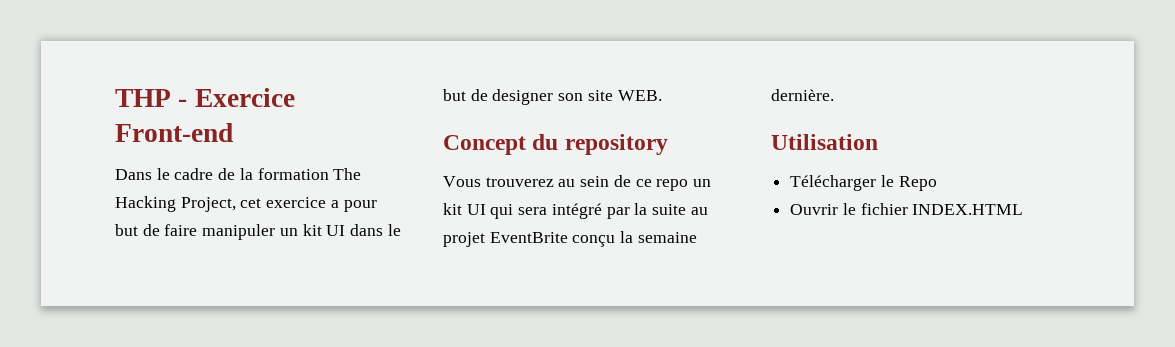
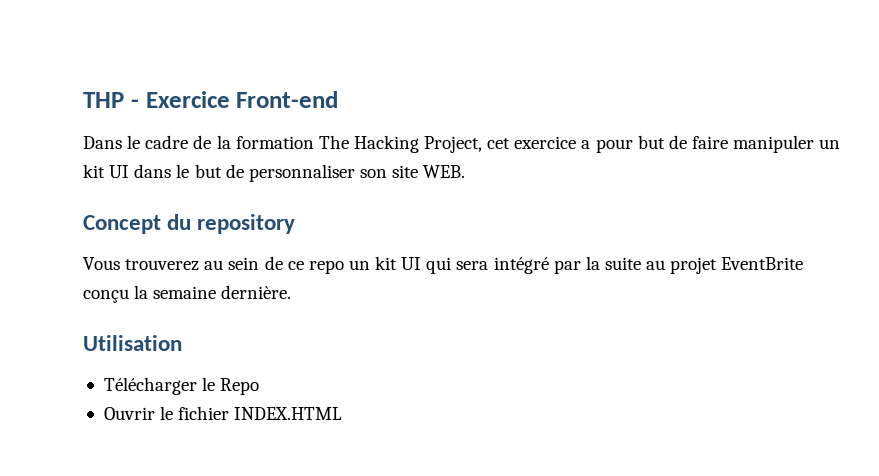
[492,89,554,105] designer -> [248,164,355,182] personnaliser

